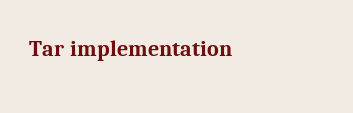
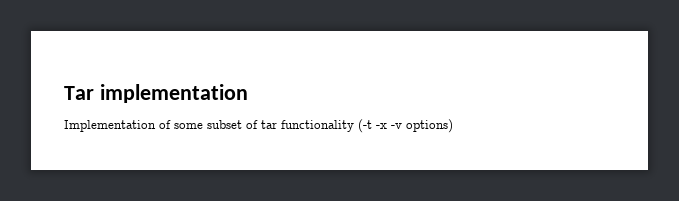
(232, 50) none -> [64,119,453,133] // Implementation of some subset of tar functionality (-t -x -v options)

